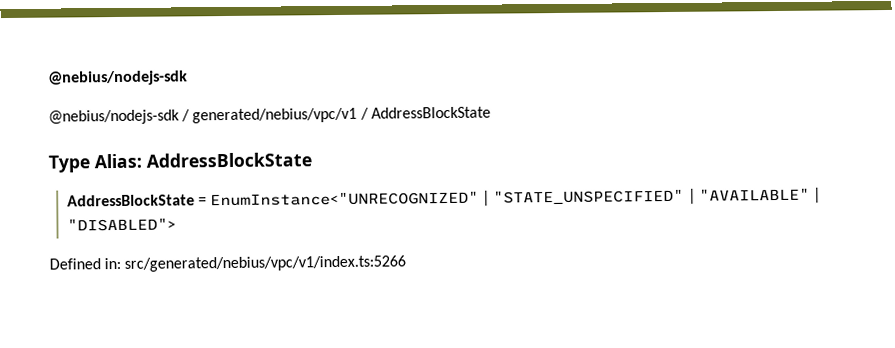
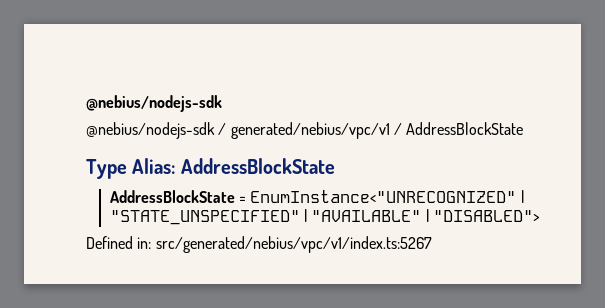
[124,255,407,272] src/generated/nebius/vpc/v1/index.ts:5266 -> [155,236,432,253] src/generated/nebius/vpc/v1/index.ts:5267

